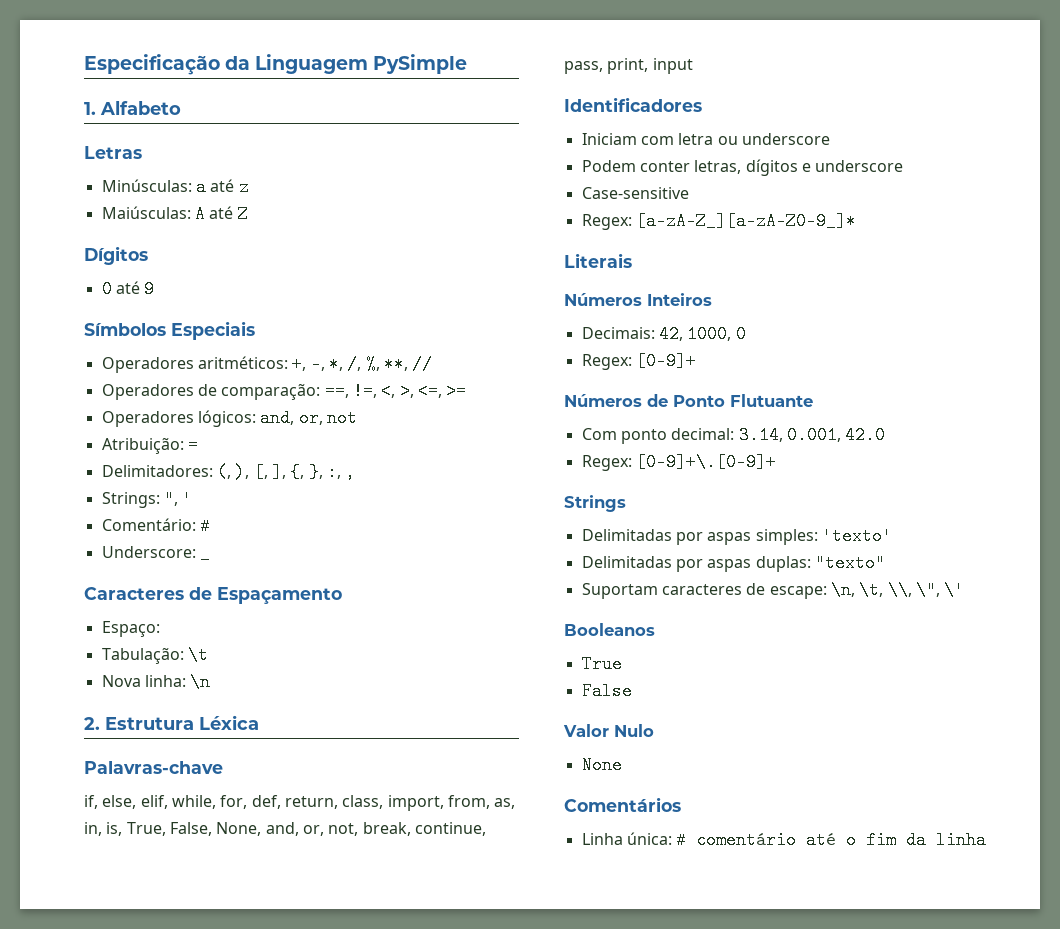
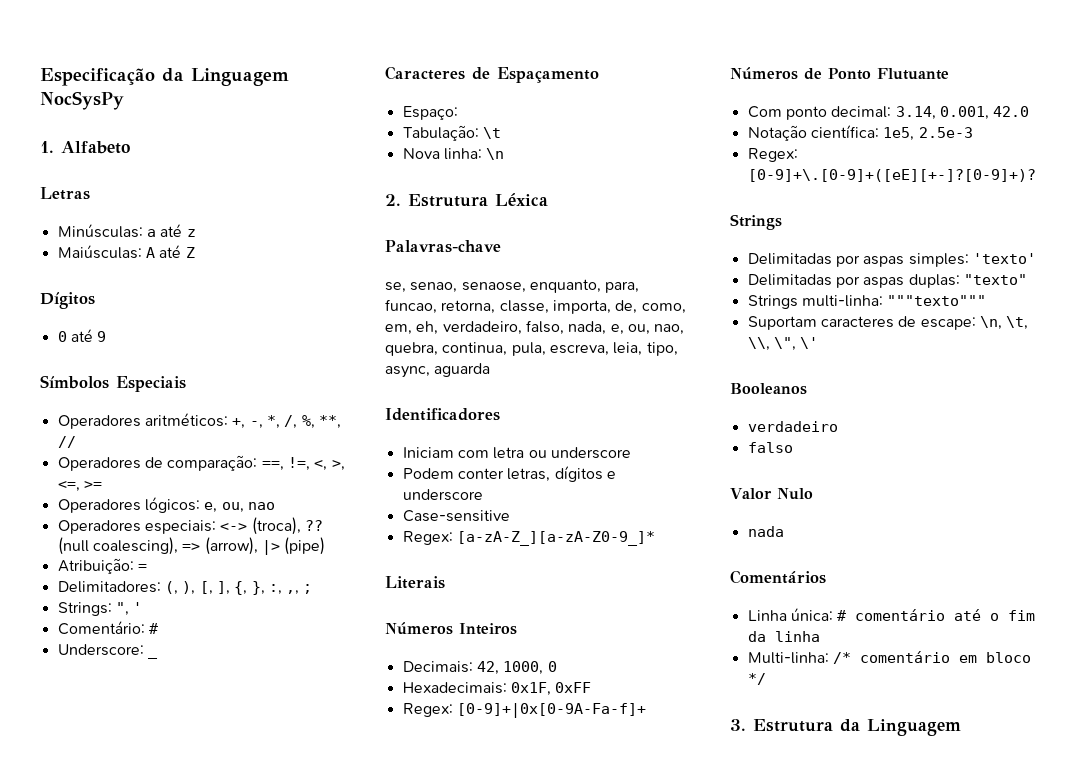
[373,54,468,74] PySimple -> [40,91,124,110] NocSysPy
[260,409,357,427] and, or, not -> [204,502,275,513] [57,517,323,535] [57,537,326,555] e, ou, nao // Operadores especiais: <-> (troca), ?? (null coalescing), => (arrow), |> (pipe)
[345,463,356,481] , -> [286,584,313,595] ,, ;
[84,795,516,811] [84,822,486,836] [564,58,693,74] if, else, elif, while, for, def, return, class, import, from, as, in, is, True, False, None, and, or, not, break, continue, pass, print, input -> [385,279,640,293] [385,299,686,314] [385,320,685,335] [385,342,678,356] [385,363,491,378] se, senao, senaose, enquanto, para, funcao, retorna, classe, importa, de, como, em, eh, verdadeiro, falso, nada, e, ou, nao, quebra, continua, pula, escreva, leia, tipo, async, aguarda
[581,352,696,370] // Regex: [0-9]+ -> [402,682,592,696] [402,703,646,718] // Hexadecimais: 0x1F, 0xFF // Regex: [0-9]+|0x[0-9A-Fa-f]+
[581,453,776,471] // Regex: [0-9]+\.[0-9]+ -> [747,125,973,141] [747,148,798,162] [747,169,1036,182] // Notação científica: 1e5, 2.5e-3 // Regex: [0-9]+\.[0-9]+([eE][+-]?[0-9]+)?
(885, 563) none -> [747,295,987,309] // Strings multi-linha: """texto"""
[581,655,622,673] [581,682,632,700] True // False -> [747,421,838,432] [747,442,793,453] verdadeiro // falso
[581,756,622,774] // None -> [747,526,784,537] // nada
(987, 840) none -> [747,651,1031,664] [747,673,766,685] [730,719,961,736] // Multi-linha: /* comentário em bloco */ // 3. Estrutura da Linguagem

